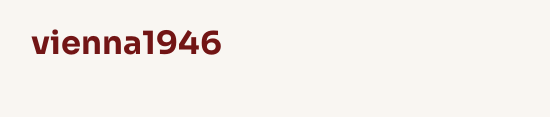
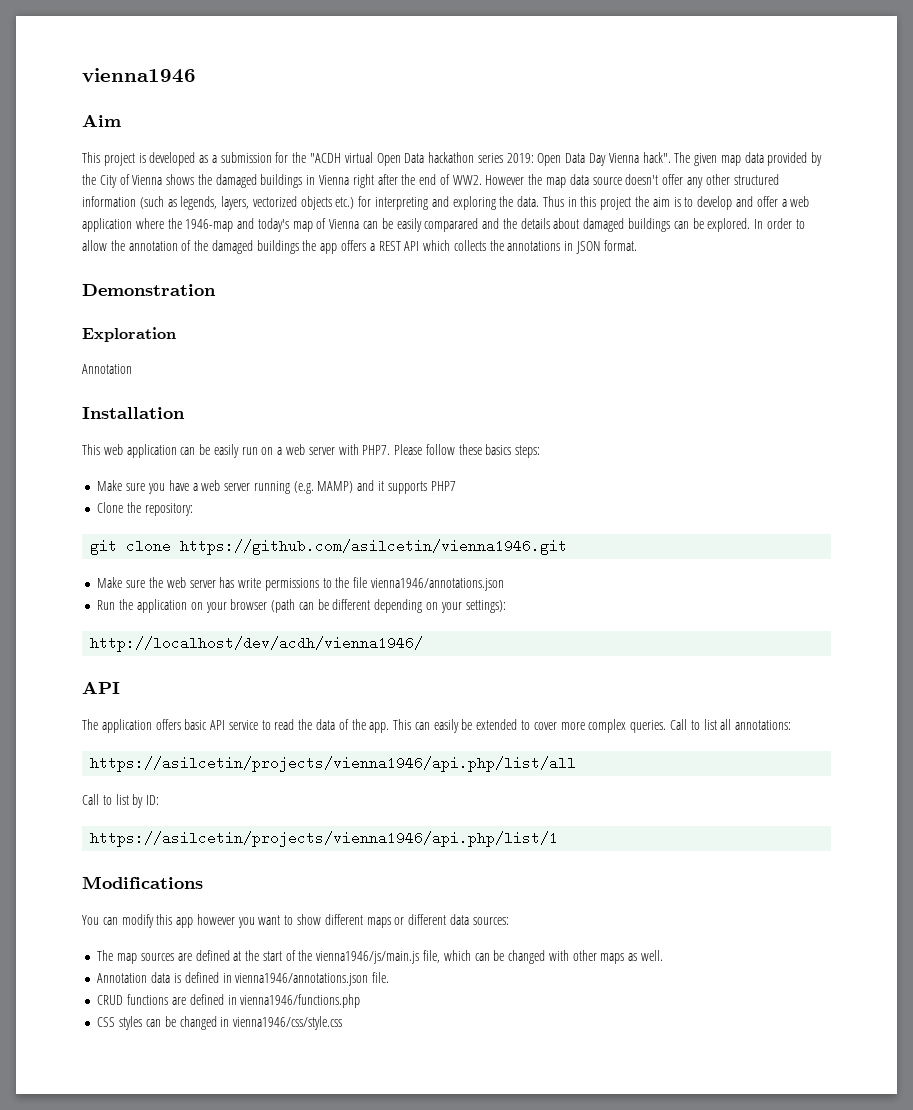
(222, 42) none -> [82,114,121,127] [82,152,823,166] [82,174,779,188] [82,196,810,210] [82,218,805,232] [82,240,637,254] [82,284,216,296] [82,327,176,342] [82,364,132,374] [82,407,185,419] [82,444,541,458] [97,480,456,494] [97,502,193,516] [90,539,568,555] [97,577,504,591] [97,599,506,613] [90,636,424,652] [82,681,120,694] [82,719,792,733] [90,756,577,772] [82,794,160,808] [90,831,559,847] [82,876,203,889] [82,914,509,928] [97,950,663,964] [97,972,390,986] [97,994,361,1008] [97,1016,343,1030] // Aim // This project is developed as a submission for the "ACDH virtual Open Data hackathon series 2019: Open Data Day Vienna hack". The given map data provided by the City of Vienna shows the damaged buildings in Vienna right after the end of WW2. However the map data source doesn't offer any other structured information (such as legends, layers, vectorized objects etc.) for interpreting and exploring the data. Thus in this project the aim is to develop and offer a web application where the 1946-map and today's map of Vienna can be easily comparared and the details about damaged buildings can be explored. In order to allow the annotation of the damaged buildings the app offers a REST API which collects the annotations in JSON format. // Demonstration // Exploration // Annotation // Installation // This web application can be easily run on a web server with PHP7. Please follow these basics steps: // Make sure you have a web server running (e.g. MAMP) and it supports PHP7 // Clone the repository: // git clone https://github.com/asilcetin/vienna1946.git // Make sure the web server has write permissions to the file vienna1946/annotations.json // Run the application on your browser (path can be different depending on your settings): // http://localhost/dev/acdh/vienna1946/ // API // The application offers basic API service to read the data of the app. This can easily be extended to cover more complex queries. Call to list all annotations: // https://asilcetin/projects/vienna1946/api.php/list/all // Call to list by ID: // https://asilcetin/projects/vienna1946/api.php/list/1 // Modifications // You can modify this app however you want to show different maps or different data sources: // The map sources are defined at the start of the vienna1946/js/main.js file, which can be changed with other maps as well. // Annotation data is defined in vienna1946/annotations.json file. // CRUD functions are defined in vienna1946/functions.php // CSS styles can be changed in vienna1946/css/style.css

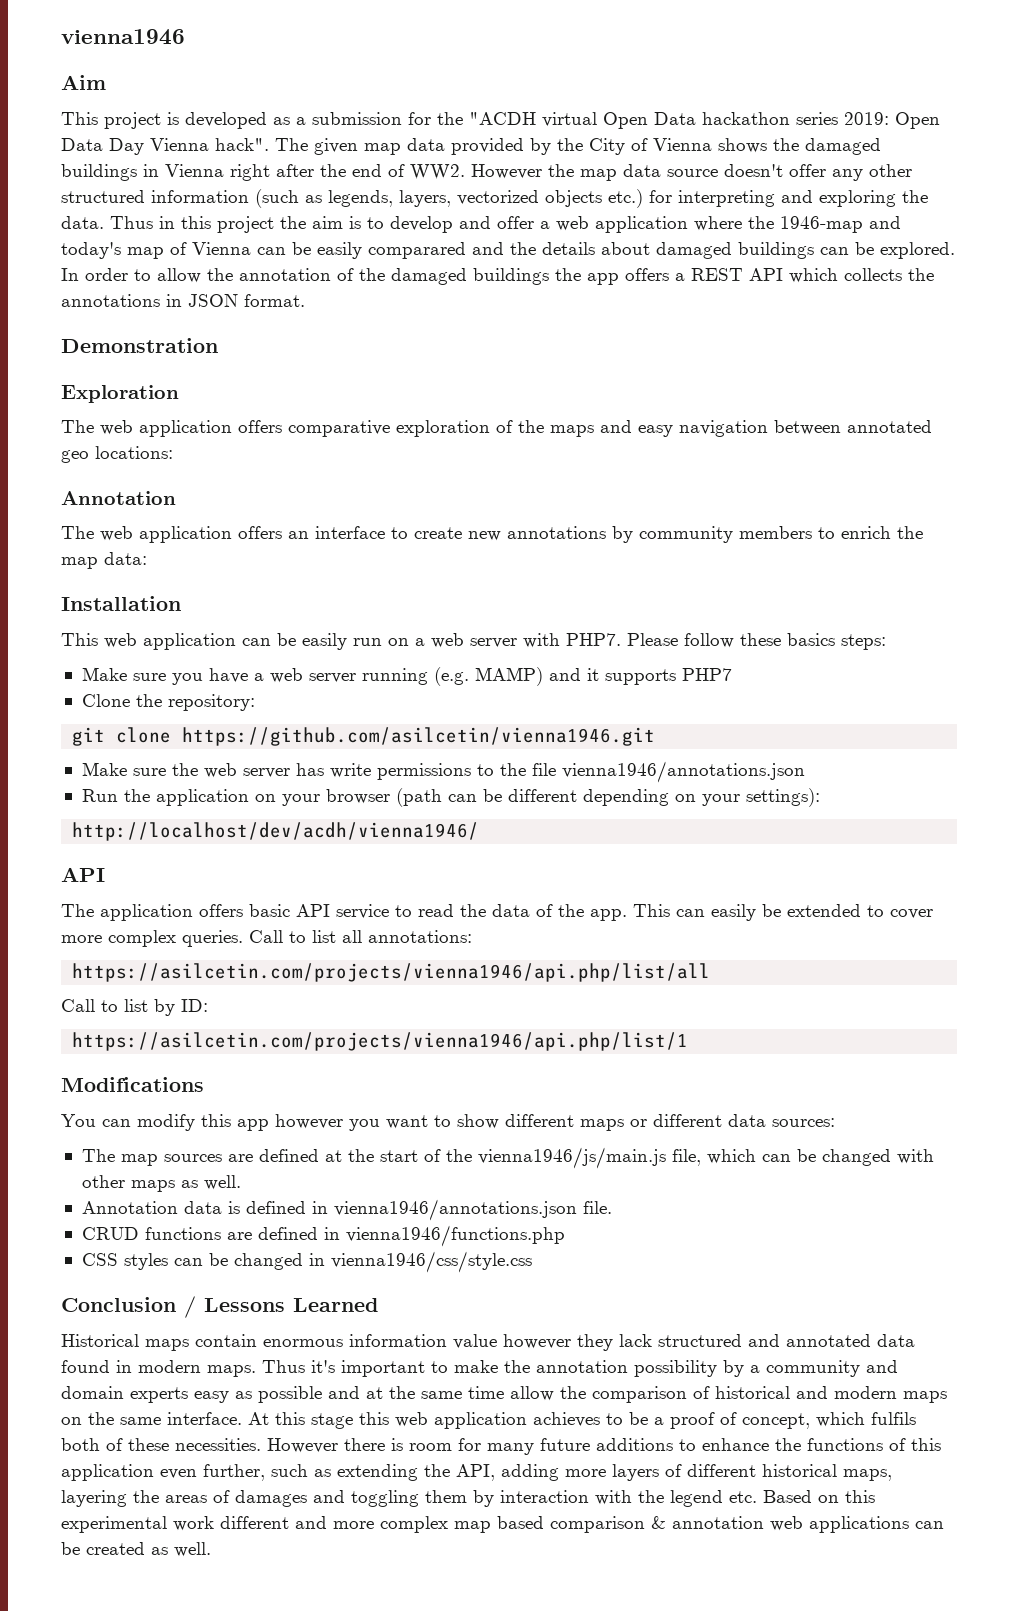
[82,364,132,374] Annotation -> [61,420,932,437] [61,446,173,463] [61,491,176,505] [61,526,923,543] [61,552,147,569] The web application offers comparative exploration of the maps and easy navigation between annotated geo locations: // Annotation // The web application offers an interface to create new annotations by community members to enrich the map data:
[90,756,577,772] https://asilcetin/projects/vienna1946/api.php/list/all -> [72,963,711,982] https://asilcetin.com/projects/vienna1946/api.php/list/all
[90,831,559,847] https://asilcetin/projects/vienna1946/api.php/list/1 -> [72,1032,689,1051] https://asilcetin.com/projects/vienna1946/api.php/list/1
(343, 1023) none -> [61,1296,378,1318] [61,1334,915,1351] [61,1360,898,1377] [61,1386,947,1403] [61,1412,916,1429] [61,1438,941,1455] [61,1464,892,1481] [61,1490,875,1507] [61,1516,944,1533] [61,1542,211,1557] // Conclusion / Lessons Learned // Historical maps contain enormous information value however they lack structured and annotated data found in modern maps. Thus it's important to make the annotation possibility by a community and domain experts easy as possible and at the same time allow the comparison of historical and modern maps on the same interface. At this stage this web application achieves to be a proof of concept, which fulfils both of these necessities. However there is room for many future additions to enhance the functions of this application even further, such as extending the API, adding more layers of different historical maps, layering the areas of damages and toggling them by interaction with the legend etc. Based on this experimental work different and more complex map based comparison & annotation web applications can be created as well.

